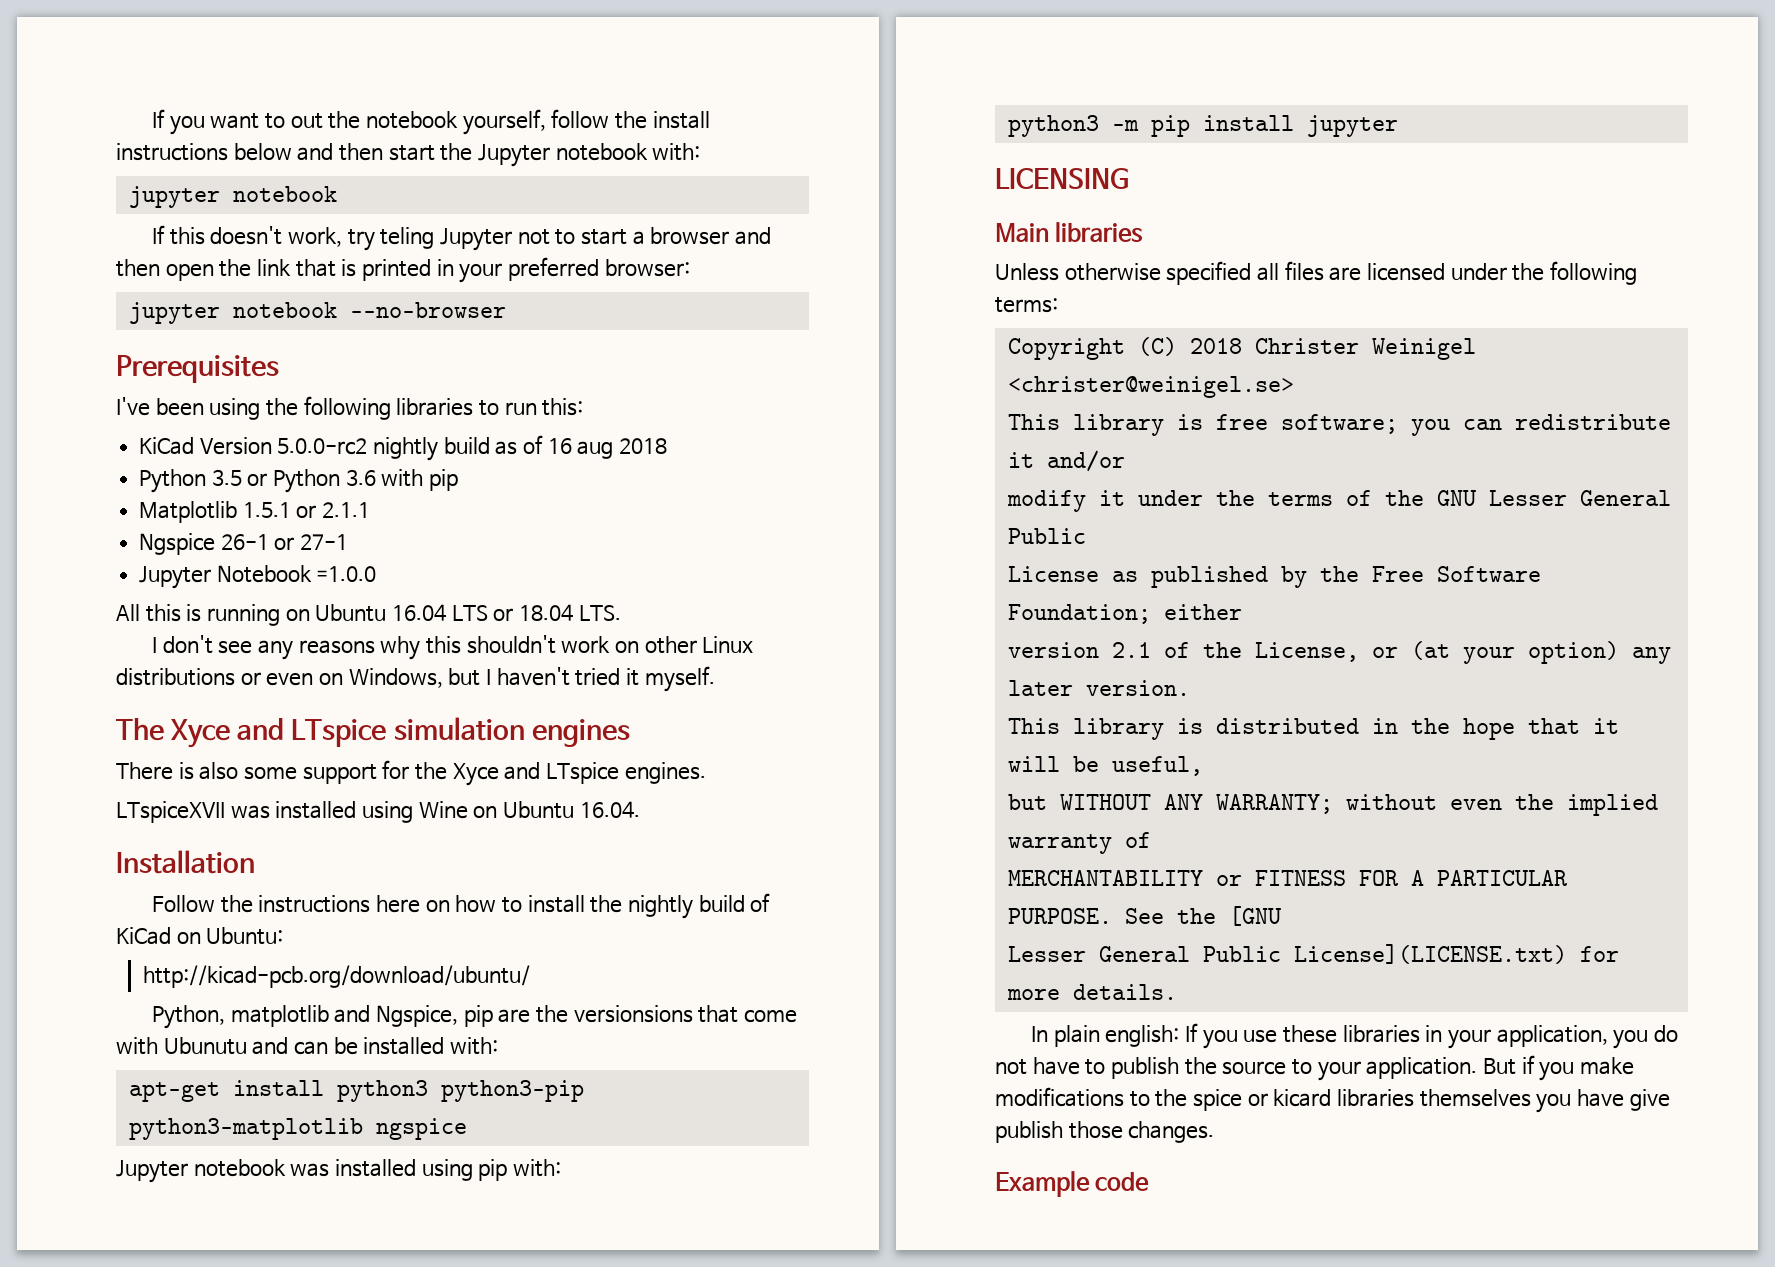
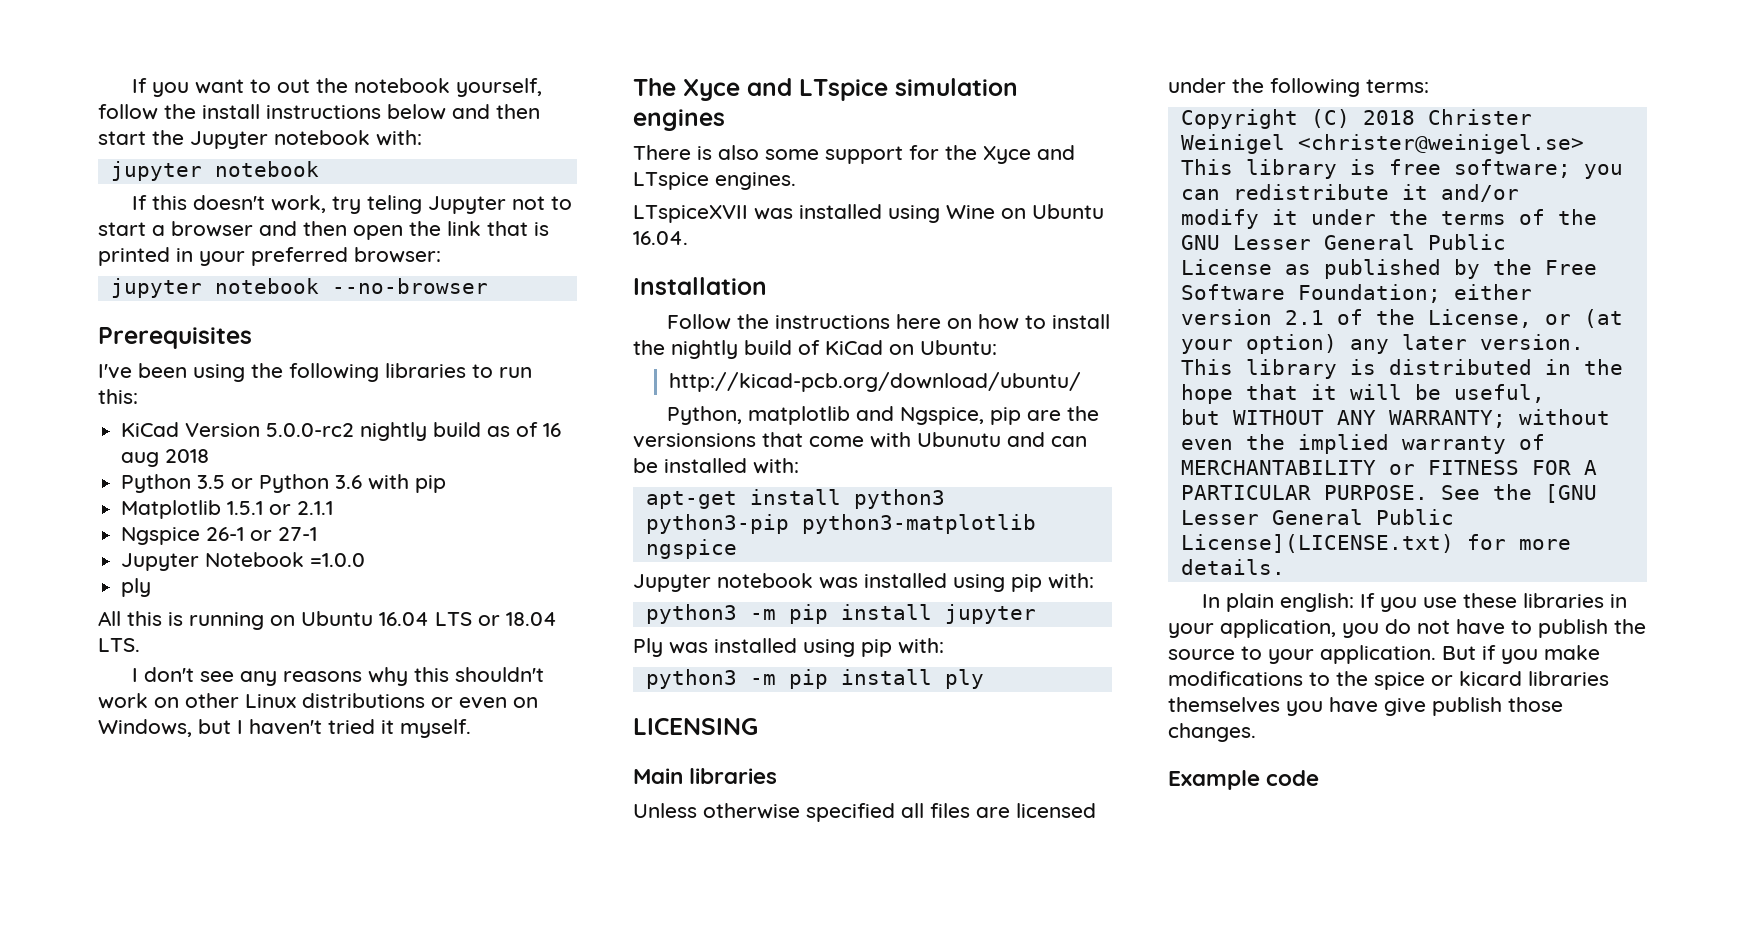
(377, 574) none -> [121,578,152,597] // ply
(1398, 126) none -> [633,638,944,657] [645,669,984,689] // Ply was installed using pip with: // python3 -m pip install ply

